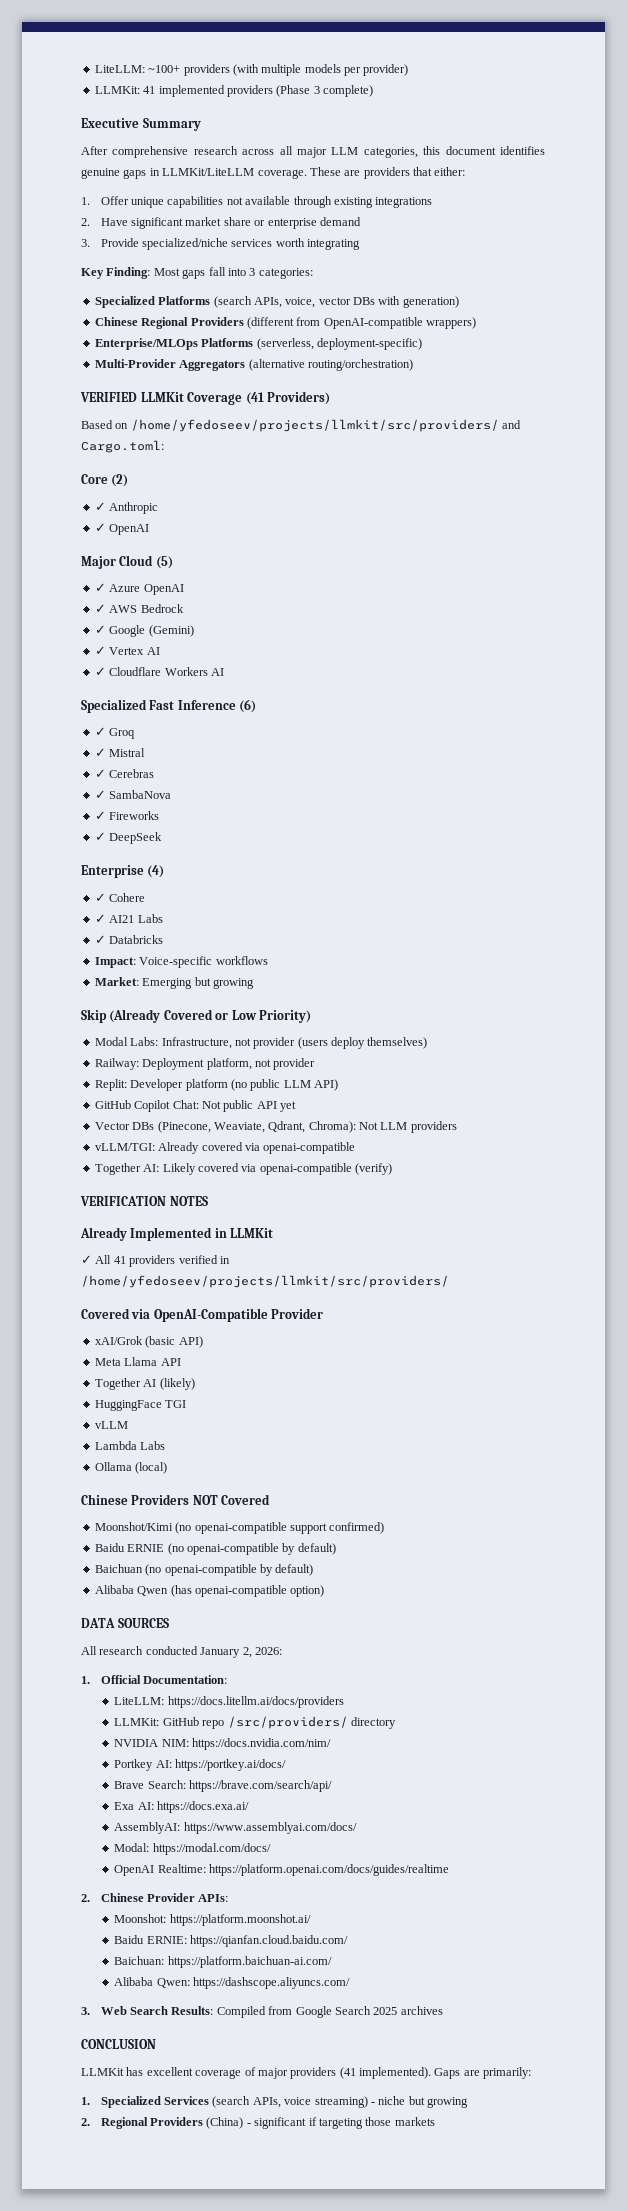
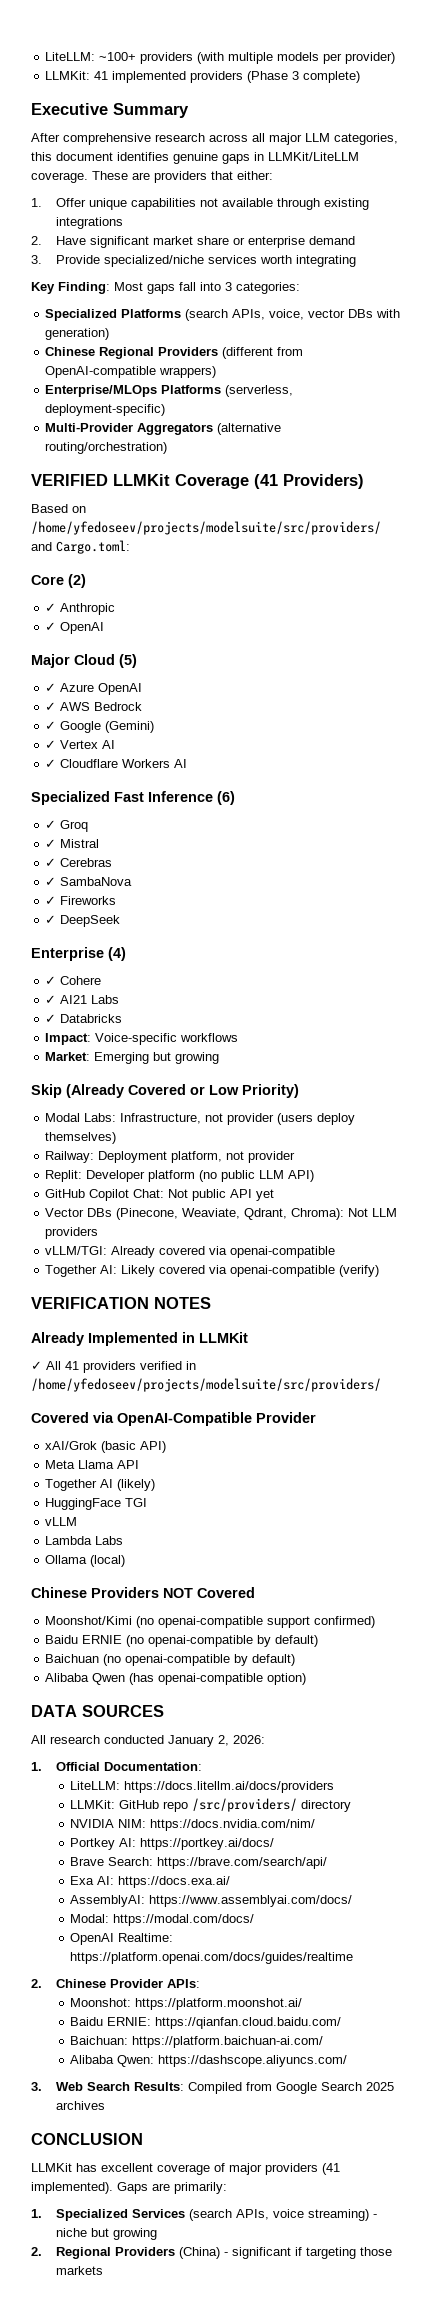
[130,419,499,432] /home/yfedoseev/projects/llmkit/src/providers/ -> [31,521,381,535] /home/yfedoseev/projects/modelsuite/src/providers/
[81,1275,449,1288] /home/yfedoseev/projects/llmkit/src/providers/ -> [31,1378,381,1392] /home/yfedoseev/projects/modelsuite/src/providers/

